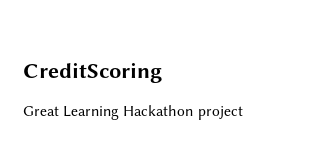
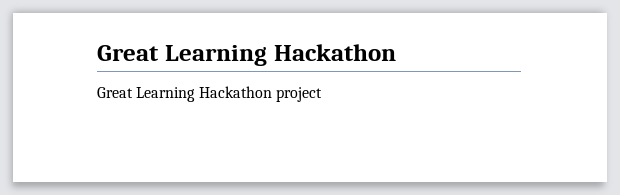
[23,62,162,83] CreditScoring -> [97,44,396,66] Great Learning Hackathon

